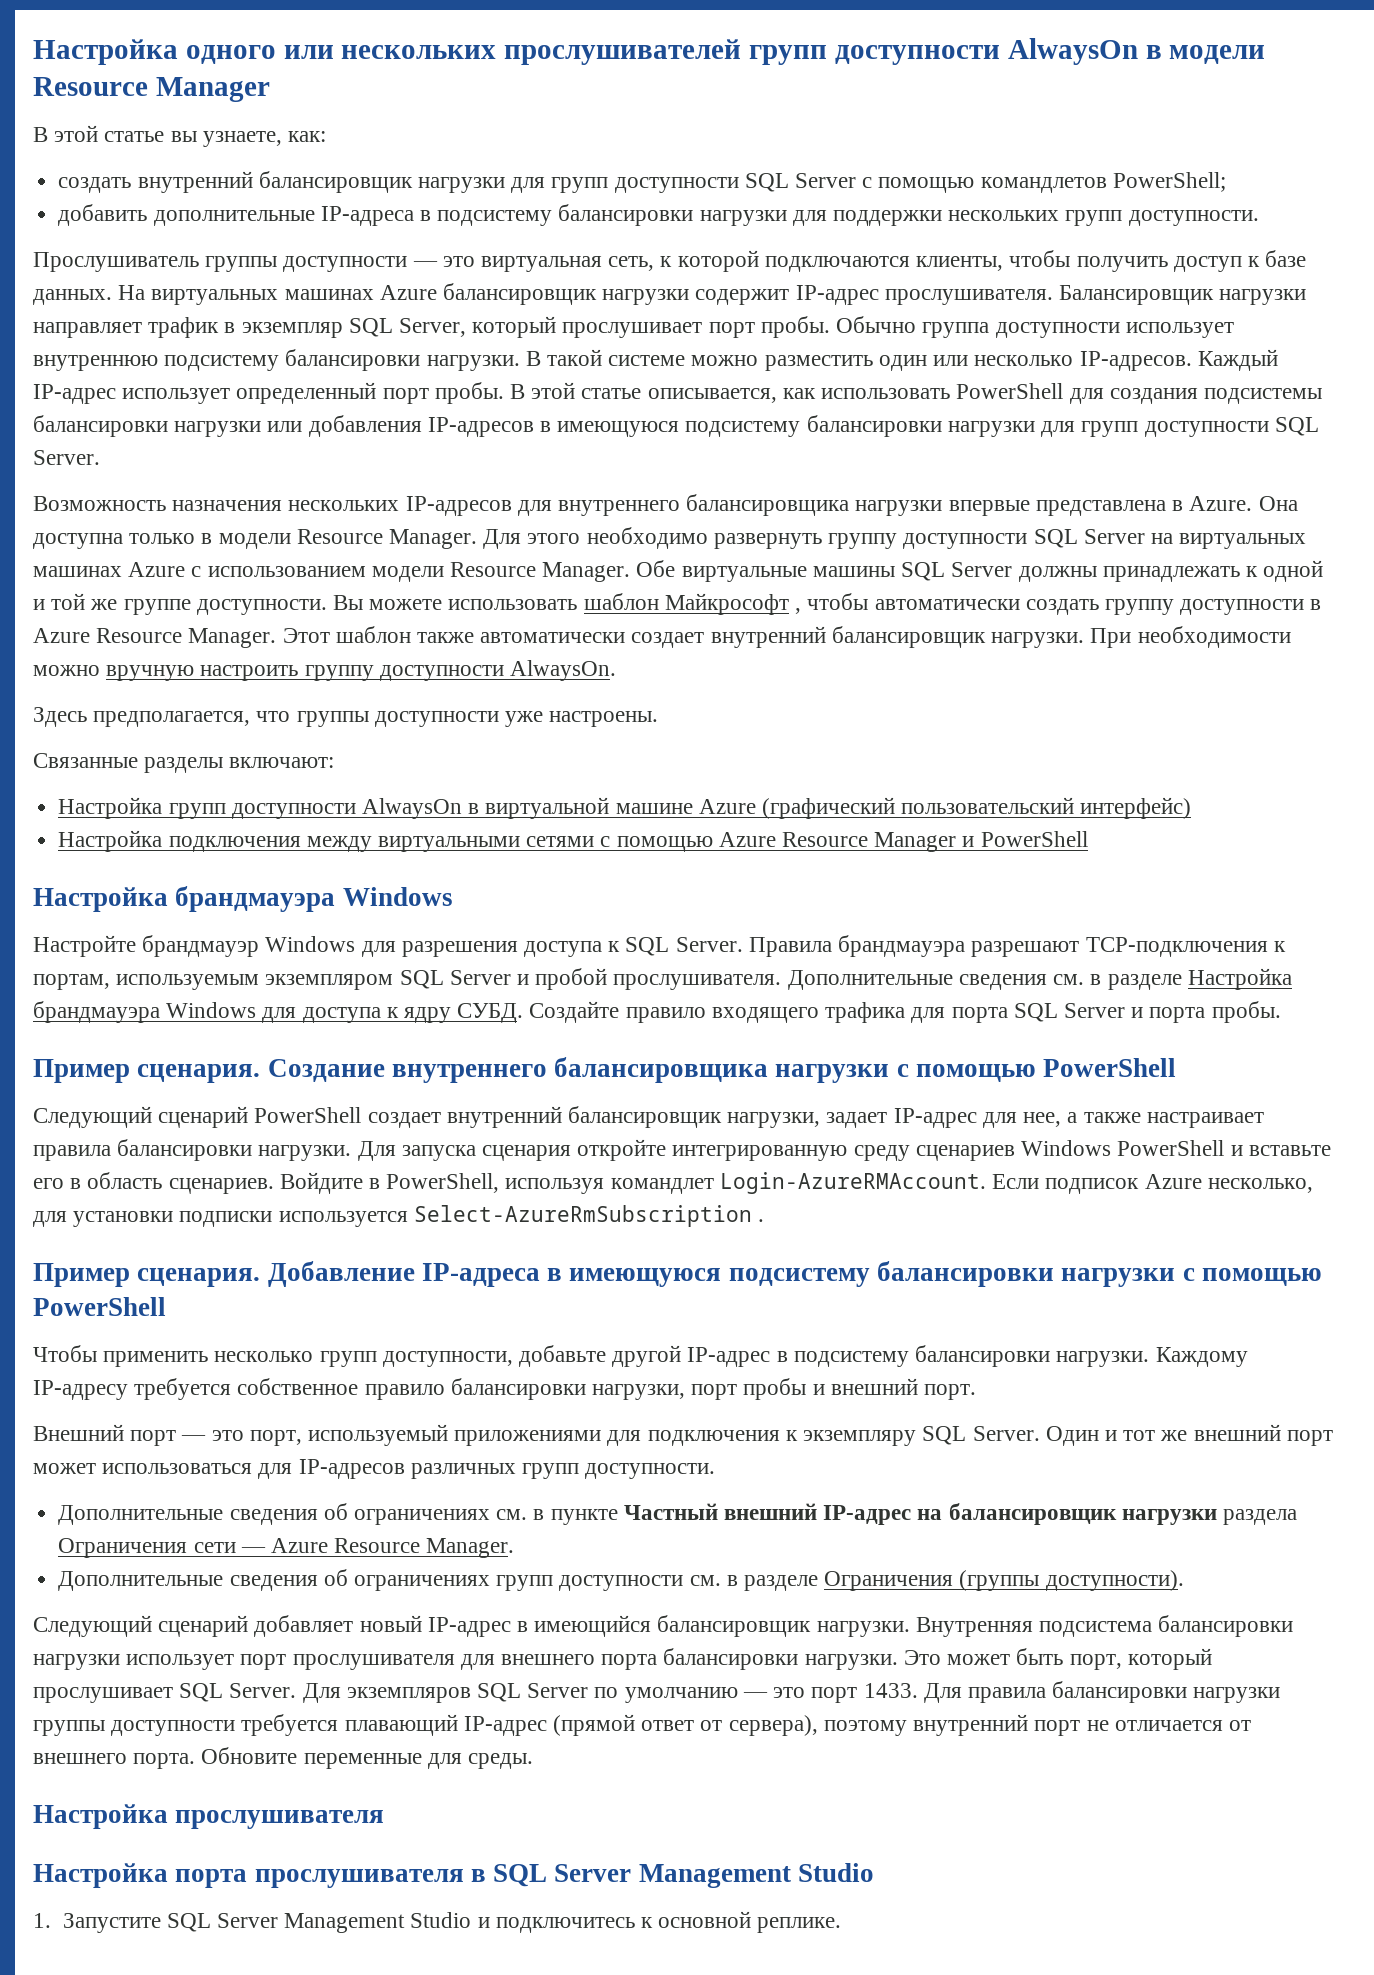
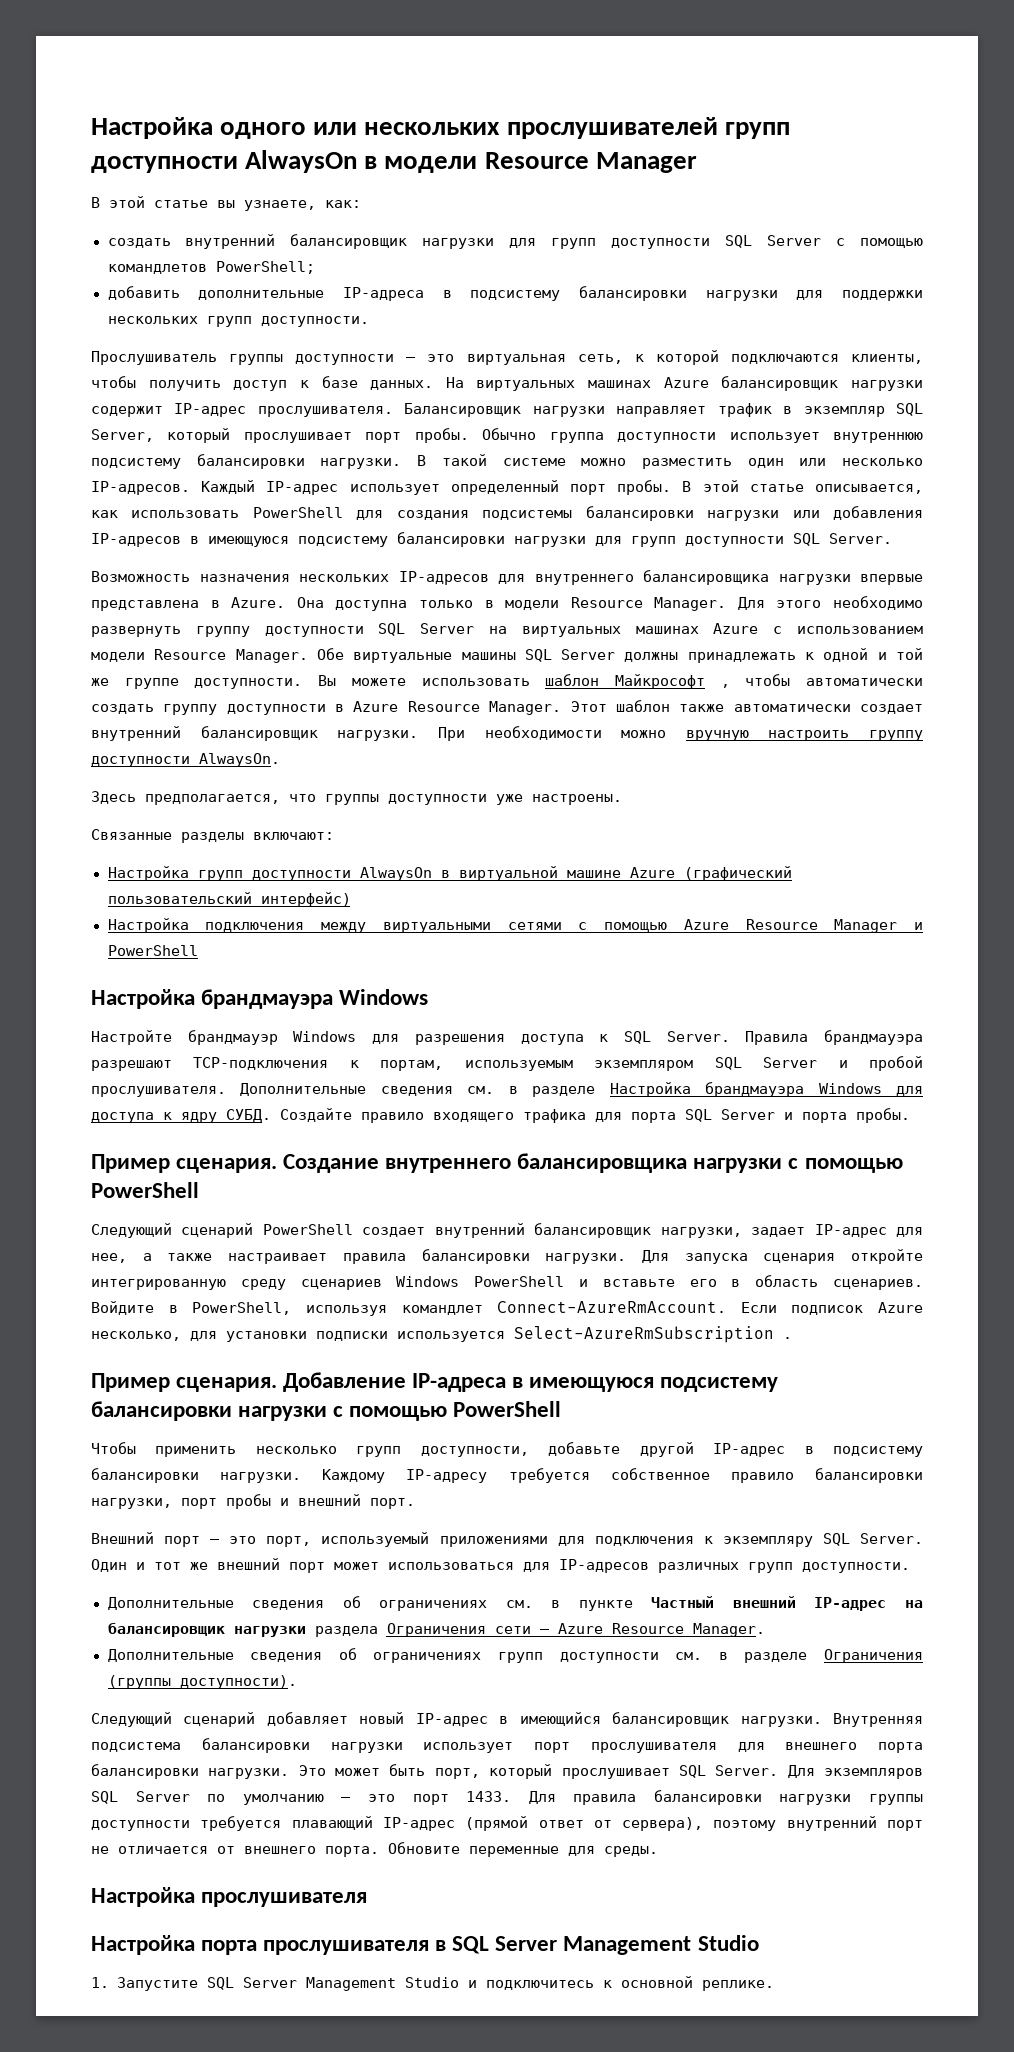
[719,1172,986,1194] Login-AzureRMAccount. -> [497,1301,727,1313] Connect-AzureRmAccount.

